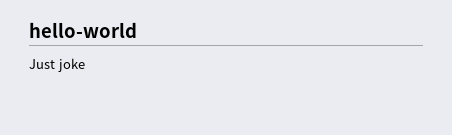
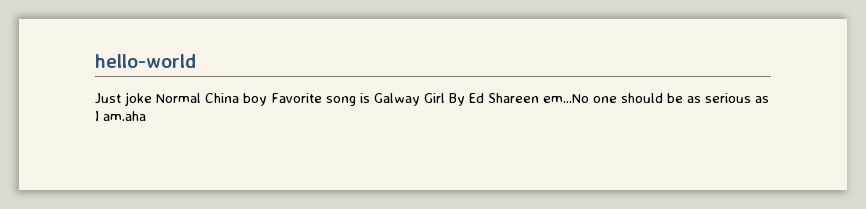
(85, 65) none -> [156,93,769,106] [95,111,146,121] Normal China boy Favorite song is Galway Girl By Ed Shareen em...No one should be as serious as I am.aha

